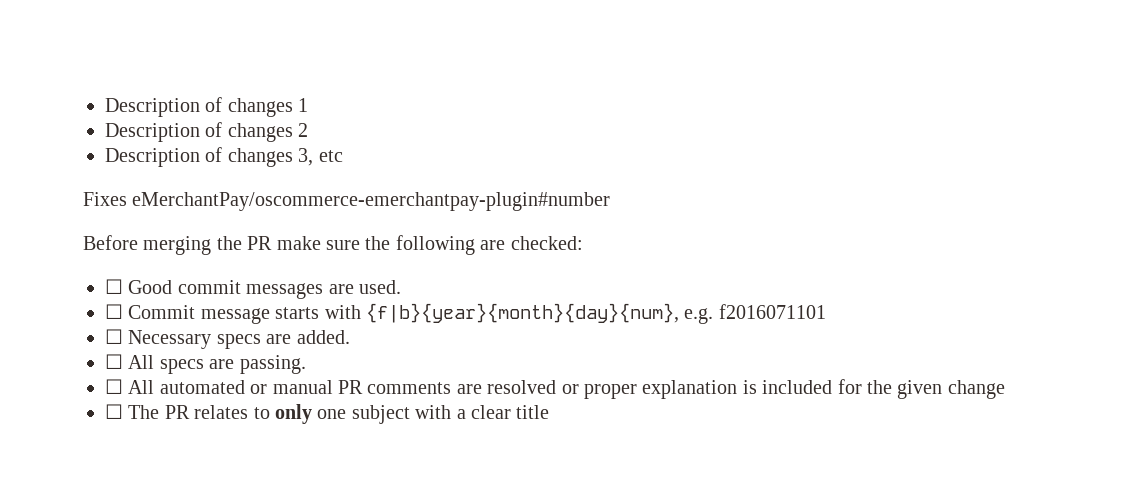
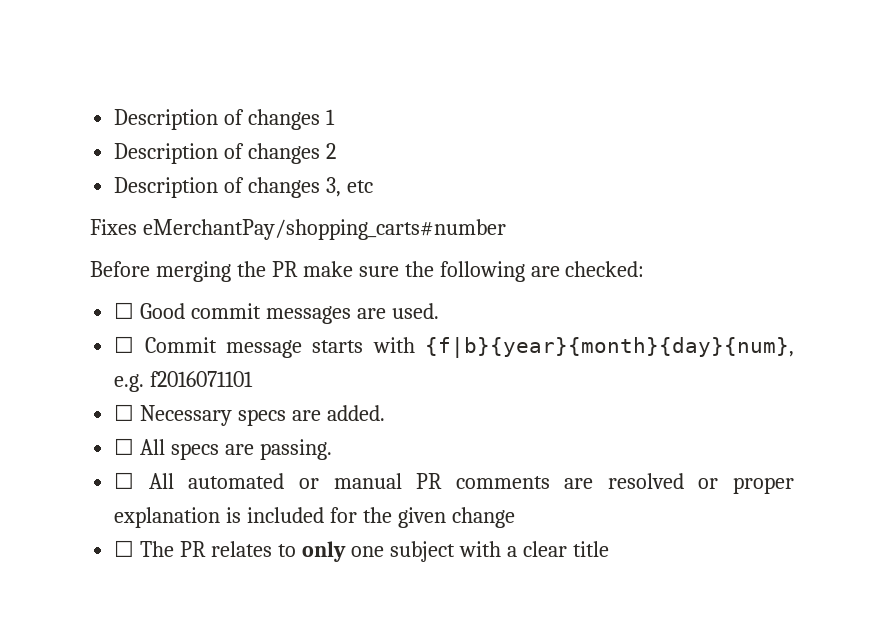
[132,192,611,211] eMerchantPay/oscommerce-emerchantpay-plugin#number -> [142,219,506,240] eMerchantPay/shopping_carts#number

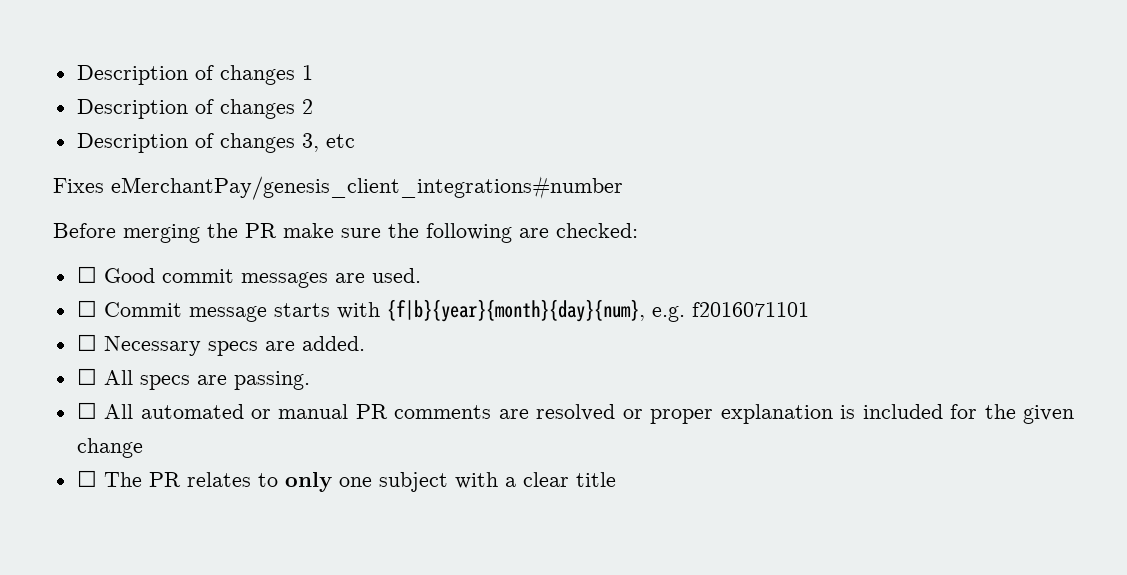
[142,219,506,240] eMerchantPay/shopping_carts#number -> [111,176,623,200] eMerchantPay/genesis_client_integrations#number

